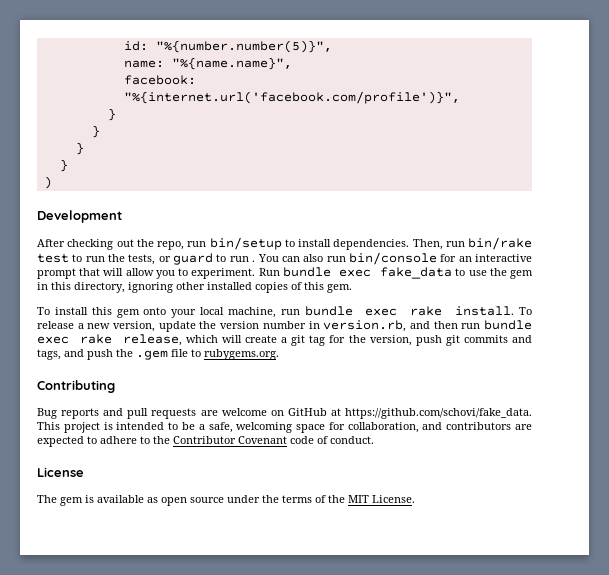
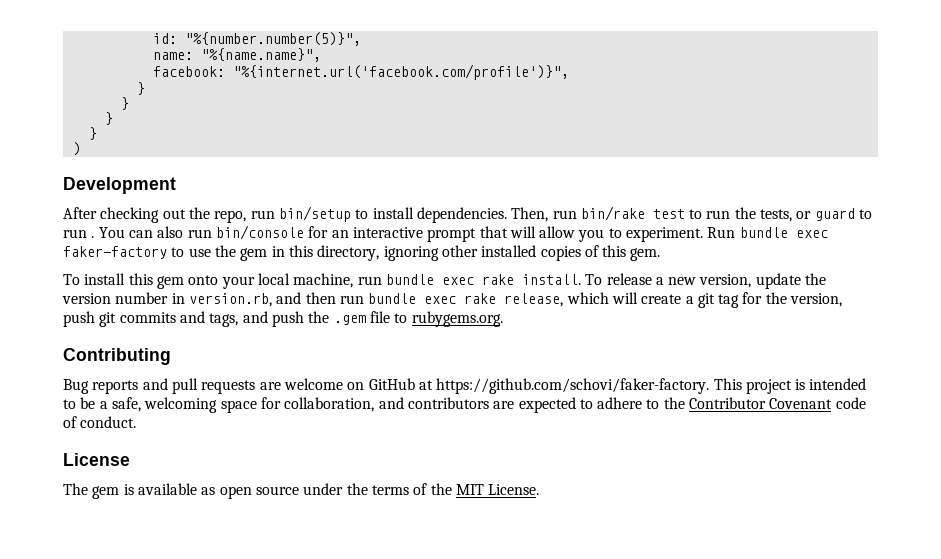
[380,267,453,279] fake_data -> [63,246,167,259] faker-factory
[345,408,532,419] https://github.com/schovi/fake_data. -> [436,378,710,394] https://github.com/schovi/faker-factory.

